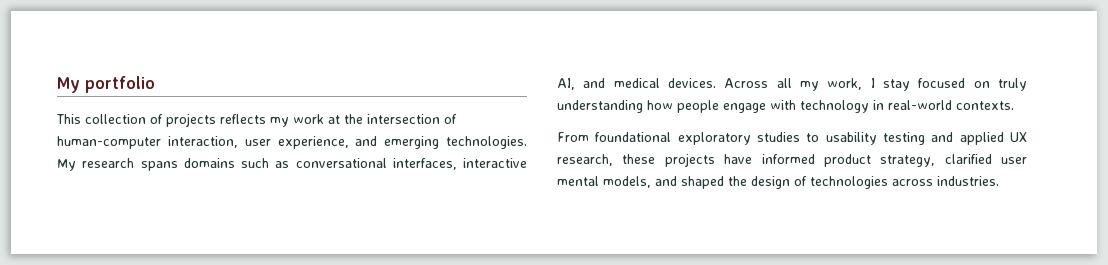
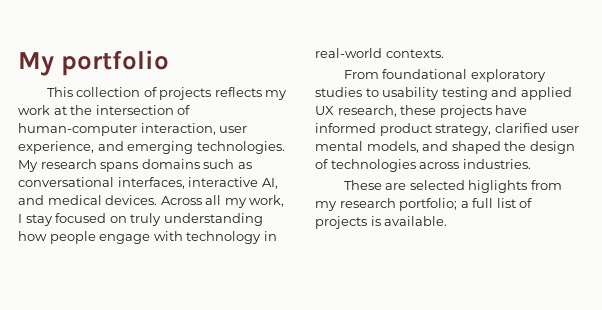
(999, 181) none -> [343,180,562,193] [315,198,533,211] [315,216,448,229] // These are selected higlights from my research portfolio; a full list of projects is available.

